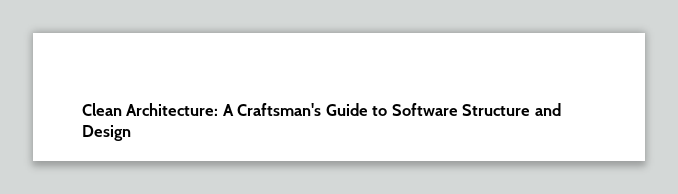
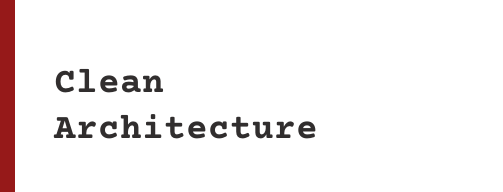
[126,103,561,116] [82,125,131,141] Architecture: A Craftsman's Guide to Software Structure and Design -> [53,114,318,139] Architecture

